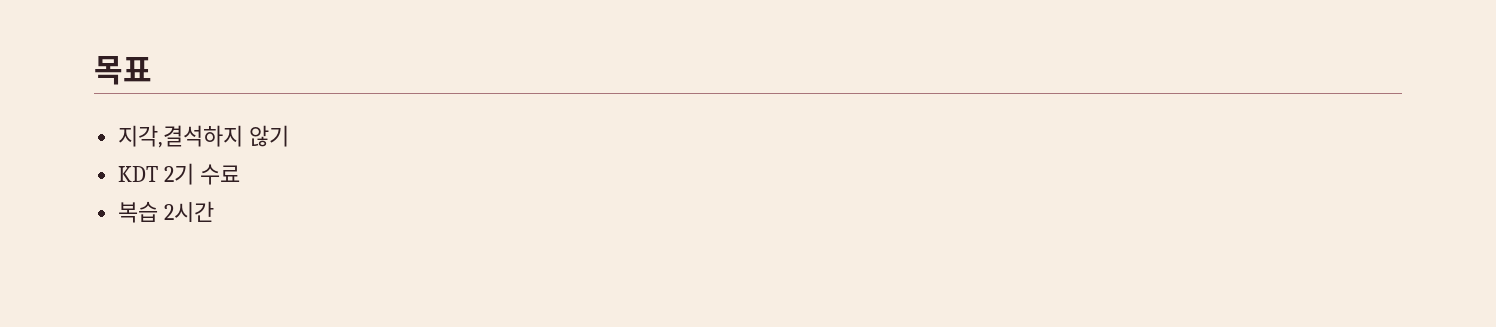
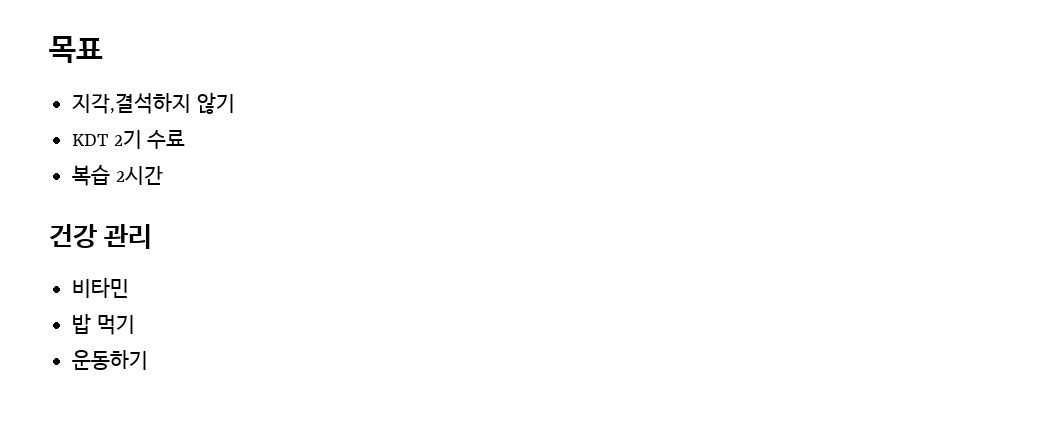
(215, 211) none -> [49,224,153,249] [72,277,130,298] [72,313,135,335] [72,350,149,370] // 건강 관리 // 비타민 // 밥 먹기 // 운동하기

